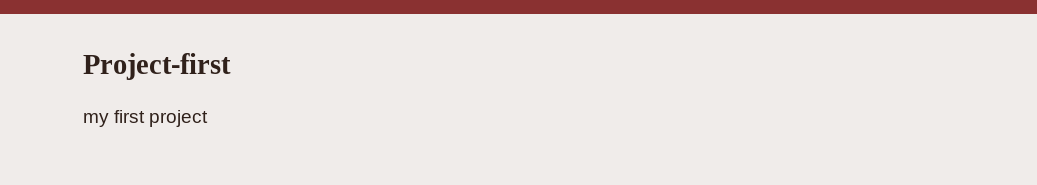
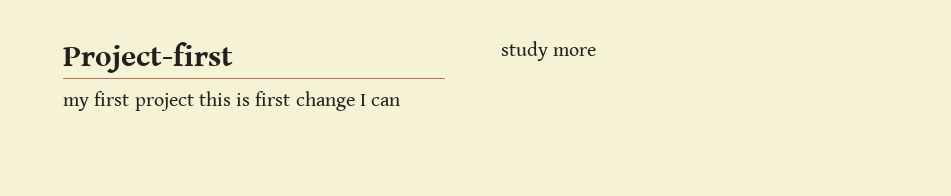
(209, 118) none -> [198,91,401,111] [501,41,597,61] this is first change I can study more

